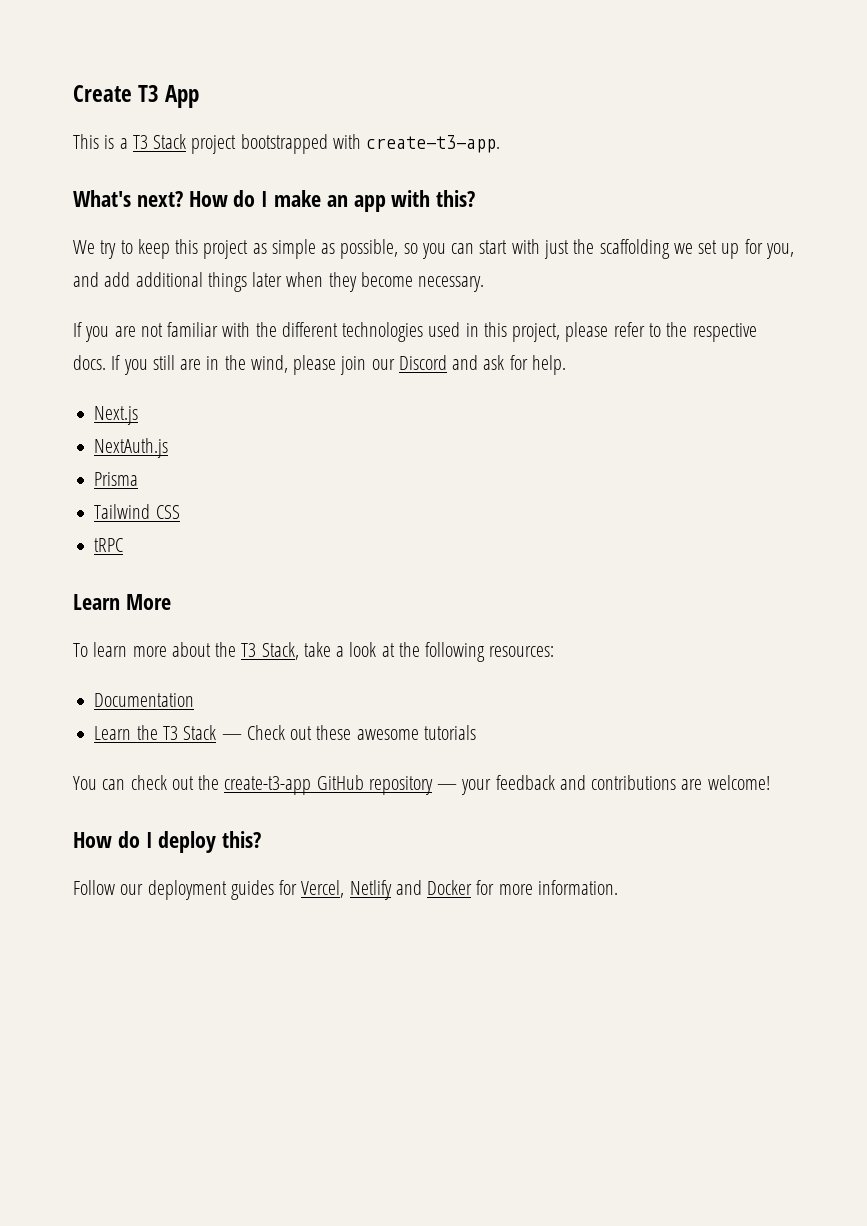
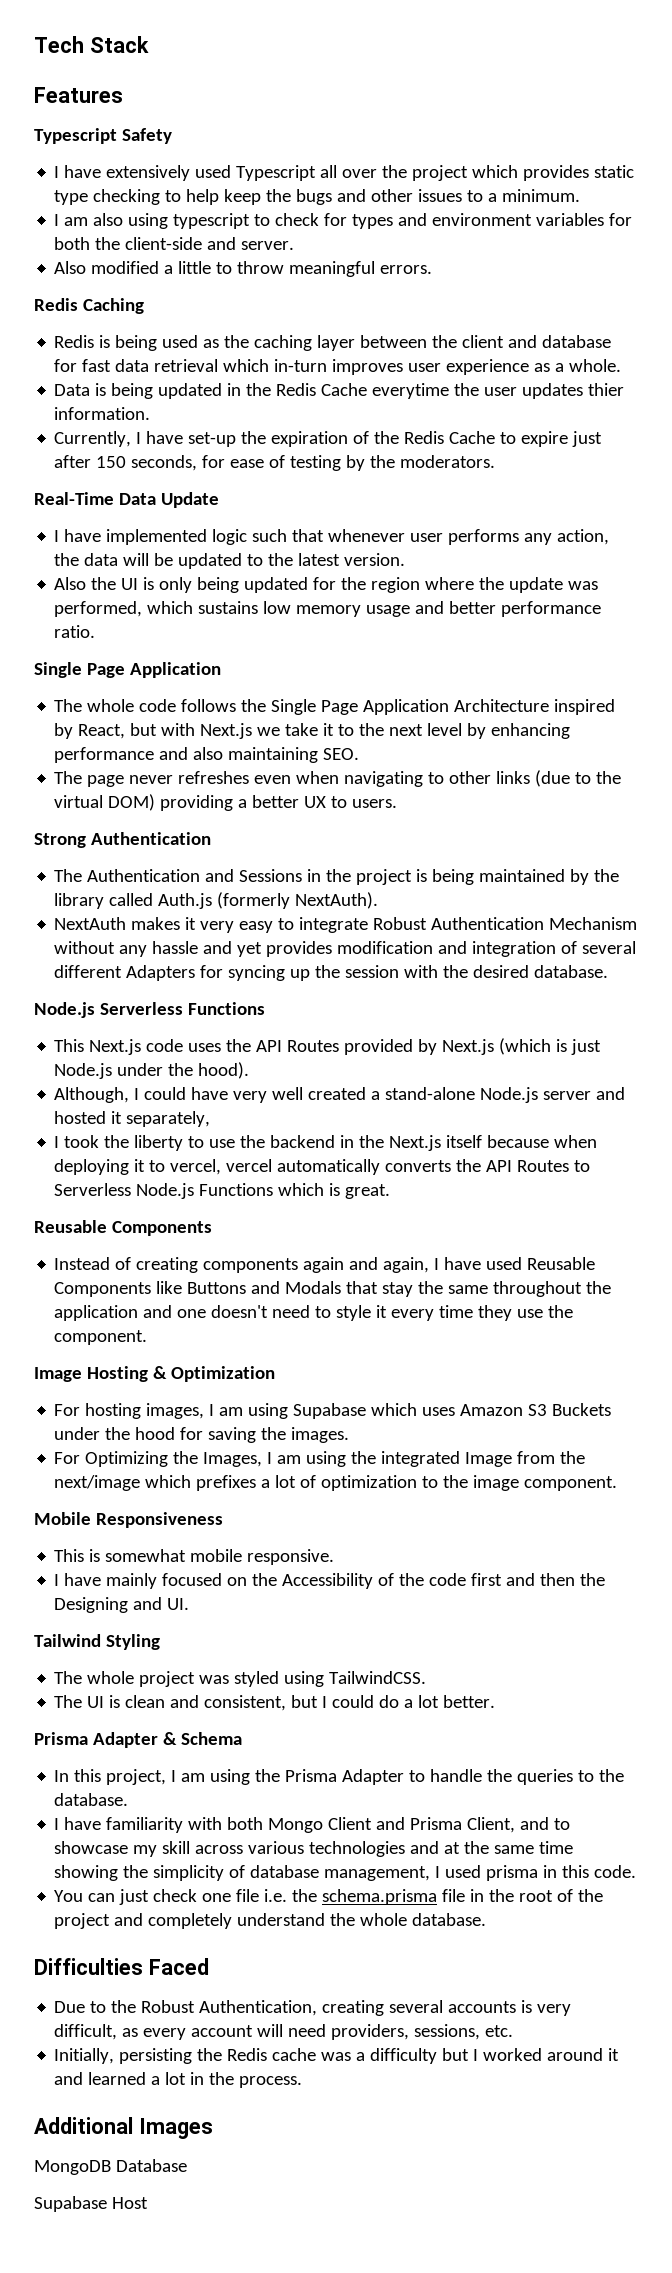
[73,85,200,108] [73,134,501,154] [73,190,476,212] [73,239,794,259] [73,272,485,292] [73,322,757,342] [73,355,566,375] [94,406,139,425] [94,438,169,458] [94,472,139,486] [94,504,180,519] [94,538,124,552] [73,594,171,610] [73,642,555,662] [94,693,195,707] [94,725,476,740] [73,775,770,795] [73,831,262,853] [73,880,618,900] Create T3 App // This is a T3 Stack project bootstrapped with create-t3-app. // What's next? How do I make an app with this? // We try to keep this project as simple as possible, so you can start with just the scaffolding we set up for you, and add additional things later when they become necessary. // If you are not familiar with the different technologies used in this project, please refer to the respective docs. If you still are in the wind, please join our Discord and ask for help. // Next.js // NextAuth.js // Prisma // Tailwind CSS // tRPC // Learn More // To learn more about the T3 Stack, take a look at the following resources: // Documentation // Learn the T3 Stack — Check out these awesome tutorials // You can check out the create-t3-app GitHub repository — your feedback and contributions are welcome! // How do I deploy this? // Follow our deployment guides for Vercel, Netlify and Docker for more information. -> [34,36,149,53] [34,87,123,103] [34,128,172,144] [54,165,635,181] [54,189,581,205] [54,213,633,229] [54,237,295,250] [54,261,433,277] [34,298,144,314] [54,335,612,351] [54,359,622,375] [54,383,625,399] [54,407,151,420] [54,431,603,447] [54,455,496,471] [34,492,219,508] [54,529,610,545] [54,553,406,569] [54,577,599,593] [54,601,602,617] [54,625,96,638] [34,662,221,678] [54,699,616,715] [54,723,571,739] [54,747,360,763] [54,770,622,787] [54,794,398,811] [34,832,211,848] [54,869,620,885] [54,892,379,909] [54,917,638,933] [54,941,637,957] [54,965,609,981] [34,1002,265,1018] [54,1038,602,1055] [54,1062,250,1079] [54,1087,626,1103] [54,1111,211,1127] [54,1135,598,1151] [54,1159,591,1175] [54,1183,391,1199] [34,1220,212,1236] [54,1257,596,1273] [54,1281,612,1297] [54,1305,574,1321] [54,1330,148,1345] [34,1366,275,1382] [54,1403,612,1419] [54,1427,350,1443] [54,1451,586,1467] [54,1475,618,1491] [34,1512,223,1528] [54,1549,335,1565] [54,1573,606,1589] [54,1597,190,1613] [34,1634,160,1650] [54,1671,427,1687] [54,1695,496,1711] [34,1732,242,1748] [54,1769,625,1785] [54,1793,129,1806] [54,1817,571,1833] [54,1841,574,1857] [54,1865,637,1881] [54,1889,604,1905] [54,1913,487,1929] [34,1958,209,1975] [54,2000,572,2016] [54,2024,514,2040] [54,2048,620,2064] [54,2072,303,2088] [34,2117,213,2139] [34,2159,187,2175] [34,2196,148,2212] Tech Stack // Features // Typescript Safety // I have extensively used Typescript all over the project which provides static type checking to help keep the bugs and other issues to a minimum. // I am also using typescript to check for types and environment variables for both the client-side and server. // Also modified a little to throw meaningful errors. // Redis Caching // Redis is being used as the caching layer between the client and database for fast data retrieval which in-turn improves user experience as a whole. // Data is being updated in the Redis Cache everytime the user updates thier information. // Currently, I have set-up the expiration of the Redis Cache to expire just after 150 seconds, for ease of testing by the moderators. // Real-Time Data Update // I have implemented logic such that whenever user performs any action, the data will be updated to the latest version. // Also the UI is only being updated for the region where the update was performed, which sustains low memory usage and better performance ratio. // Single Page Application // The whole code follows the Single Page Application Architecture inspired by React, but with Next.js we take it to the next level by enhancing performance and also maintaining SEO. // The page never refreshes even when navigating to other links (due to the virtual DOM) providing a better UX to users. // Strong Authentication // The Authentication and Sessions in the project is being maintained by the library called Auth.js (formerly NextAuth). // NextAuth makes it very easy to integrate Robust Authentication Mechanism without any hassle and yet provides modification and integration of several different Adapters for syncing up the session with the desired database. // Node.js Serverless Functions // This Next.js code uses the API Routes provided by Next.js (which is just Node.js under the hood). // Although, I could have very well created a stand-alone Node.js server and hosted it separately, // I took the liberty to use the backend in the Next.js itself because when deploying it to vercel, vercel automatically converts the API Routes to Serverless Node.js Functions which is great. // Reusable Components // Instead of creating components again and again, I have used Reusable Components like Buttons and Modals that stay the same throughout the application and one doesn't need to style it every time they use the component. // Image Hosting & Optimization // For hosting images, I am using Supabase which uses Amazon S3 Buckets under the hood for saving the images. // For Optimizing the Images, I am using the integrated Image from the next/image which prefixes a lot of optimization to the image component. // Mobile Responsiveness // This is somewhat mobile responsive. // I have mainly focused on the Accessibility of the code first and then the Designing and UI. // Tailwind Styling // The whole project was styled using TailwindCSS. // The UI is clean and consistent, but I could do a lot better. // Prisma Adapter & Schema // In this project, I am using the Prisma Adapter to handle the queries to the database. // I have familiarity with both Mongo Client and Prisma Client, and to showcase my skill across various technologies and at the same time showing the simplicity of database management, I used prisma in this code. // You can just check one file i.e. the schema.prisma file in the root of the project and completely understand the whole database. // Difficulties Faced // Due to the Robust Authentication, creating several accounts is very difficult, as every account will need providers, sessions, etc. // Initially, persisting the Redis cache was a difficulty but I worked around it and learned a lot in the process. // Additional Images // MongoDB Database // Supabase Host

